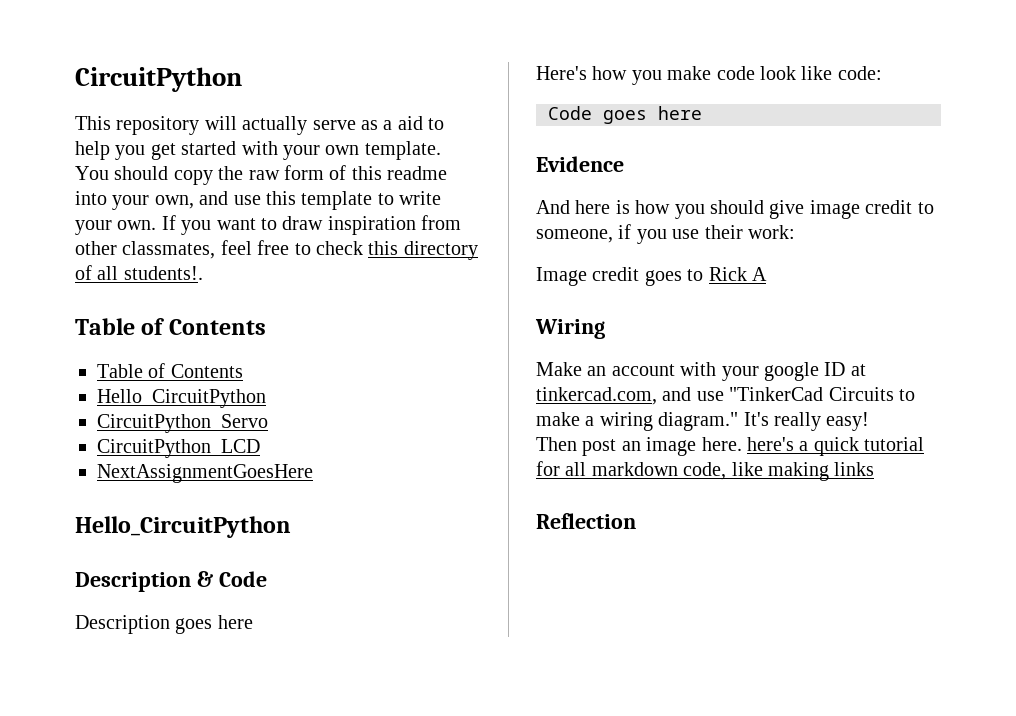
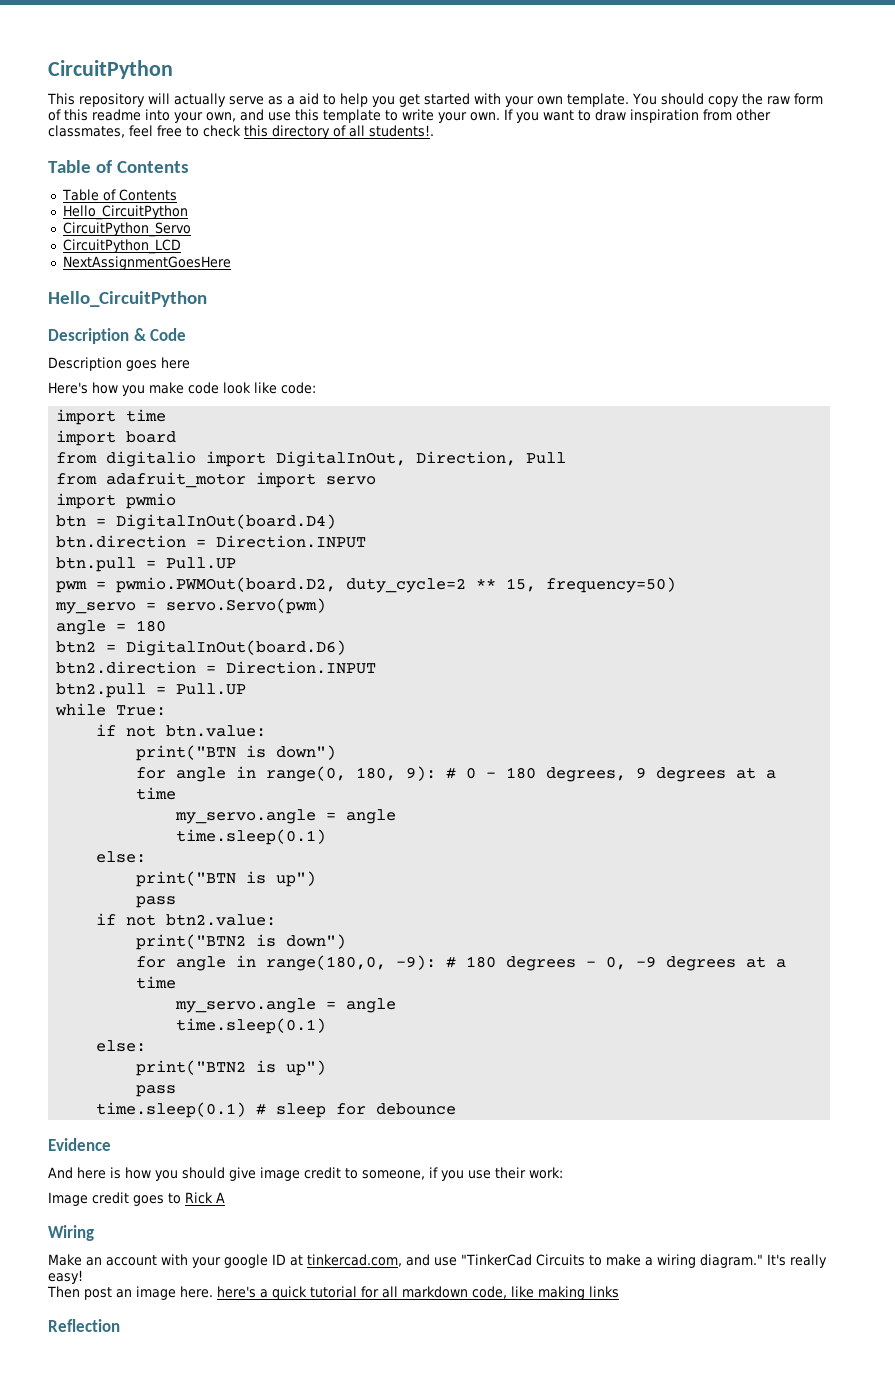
[548,106,702,124] Code goes here -> [56,409,167,425] [56,430,177,446] [56,451,567,467] [56,472,377,488] [56,493,177,509] [56,514,337,530] [56,535,367,548] [56,557,237,572] [56,577,677,593] [55,598,327,614] [56,620,167,635] [56,640,347,656] [56,661,377,674] [56,683,247,698] [55,703,167,716] [96,724,267,737] [136,745,337,761] [136,766,777,782] [136,787,177,800] [175,809,397,824] [176,829,327,845] [96,851,147,863] [136,871,317,887] [136,896,177,908] [96,913,277,926] [136,934,347,950] [136,955,787,971] [136,976,177,989] [175,998,397,1013] [176,1018,327,1034] [96,1040,147,1052] [136,1060,327,1076] [136,1085,177,1097] [96,1102,457,1118] import time // import board // from digitalio import DigitalInOut, Direction, Pull // from adafruit_motor import servo // import pwmio // btn = DigitalInOut(board.D4) // btn.direction = Direction.INPUT // btn.pull = Pull.UP // pwm = pwmio.PWMOut(board.D2, duty_cycle=2 ** 15, frequency=50) // my_servo = servo.Servo(pwm) // angle = 180 // btn2 = DigitalInOut(board.D6) // btn2.direction = Direction.INPUT // btn2.pull = Pull.UP // while True: // if not btn.value: // print("BTN is down") // for angle in range(0, 180, 9): # 0 - 180 degrees, 9 degrees at a time // my_servo.angle = angle // time.sleep(0.1) // else: // print("BTN is up") // pass // if not btn2.value: // print("BTN2 is down") // for angle in range(180,0, -9): # 180 degrees - 0, -9 degrees at a time // my_servo.angle = angle // time.sleep(0.1) // else: // print("BTN2 is up") // pass // time.sleep(0.1) # sleep for debounce

